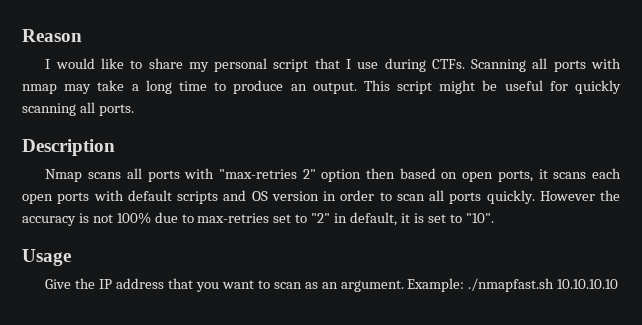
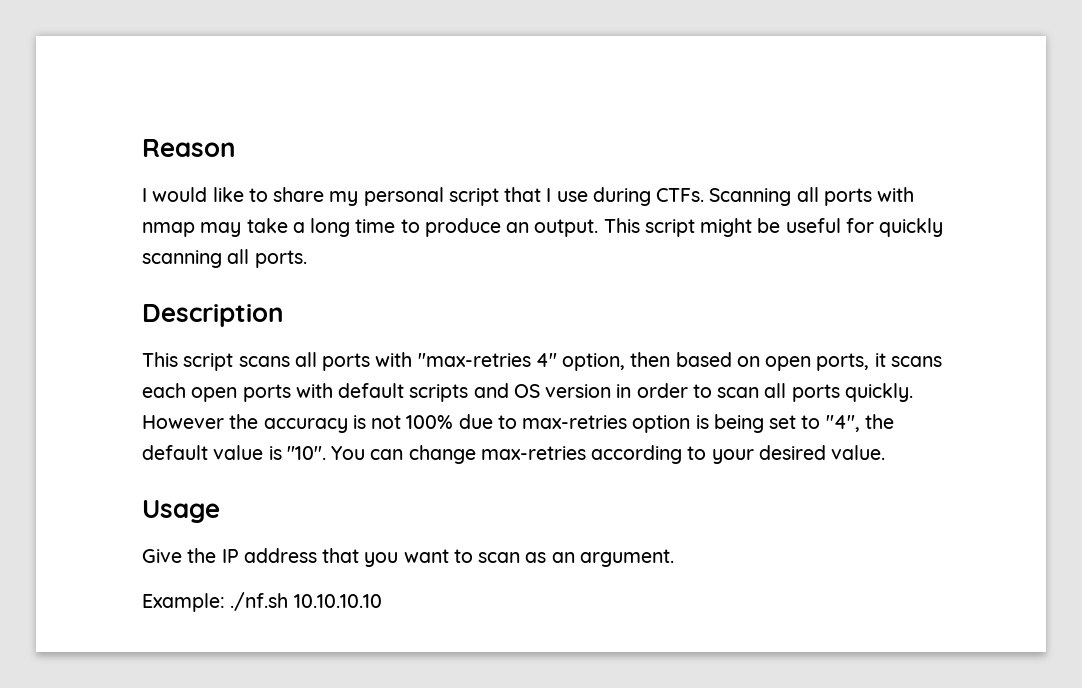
[45,169,83,182] Nmap -> [142,352,234,371] This script
[302,169,362,182] 2" option -> [535,353,626,371] 4" option,
[273,212,494,226] set to "2" in default, it is set to "10". -> [632,414,894,433] [142,445,886,464] option is being set to "4", the default value is "10". You can change max-retries according to your desired value.
[407,278,555,292] Example: ./nmapfast.sh -> [142,592,289,612] // Example: ./nf.sh

